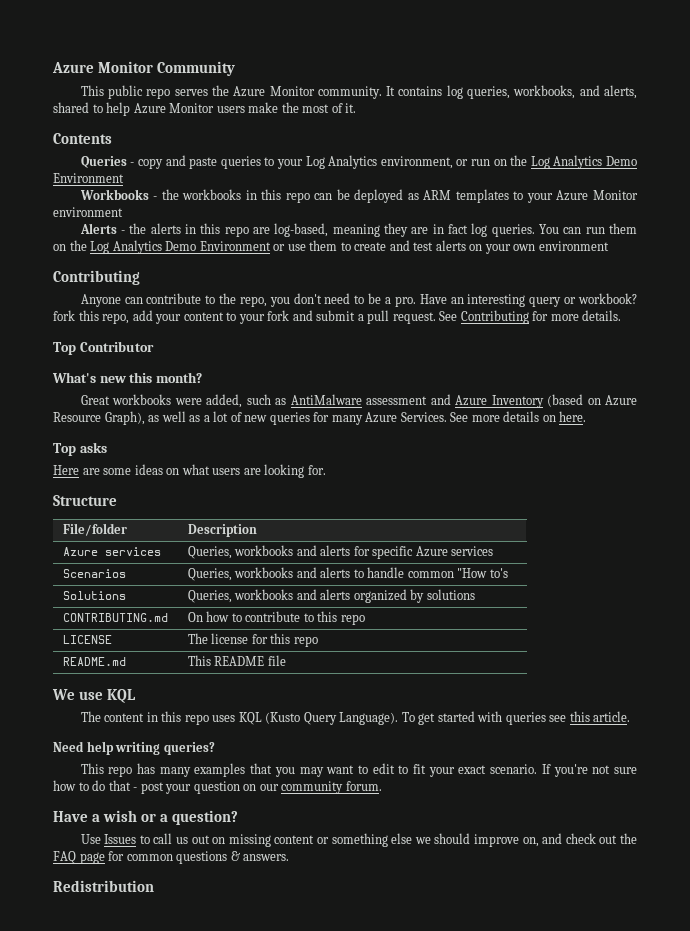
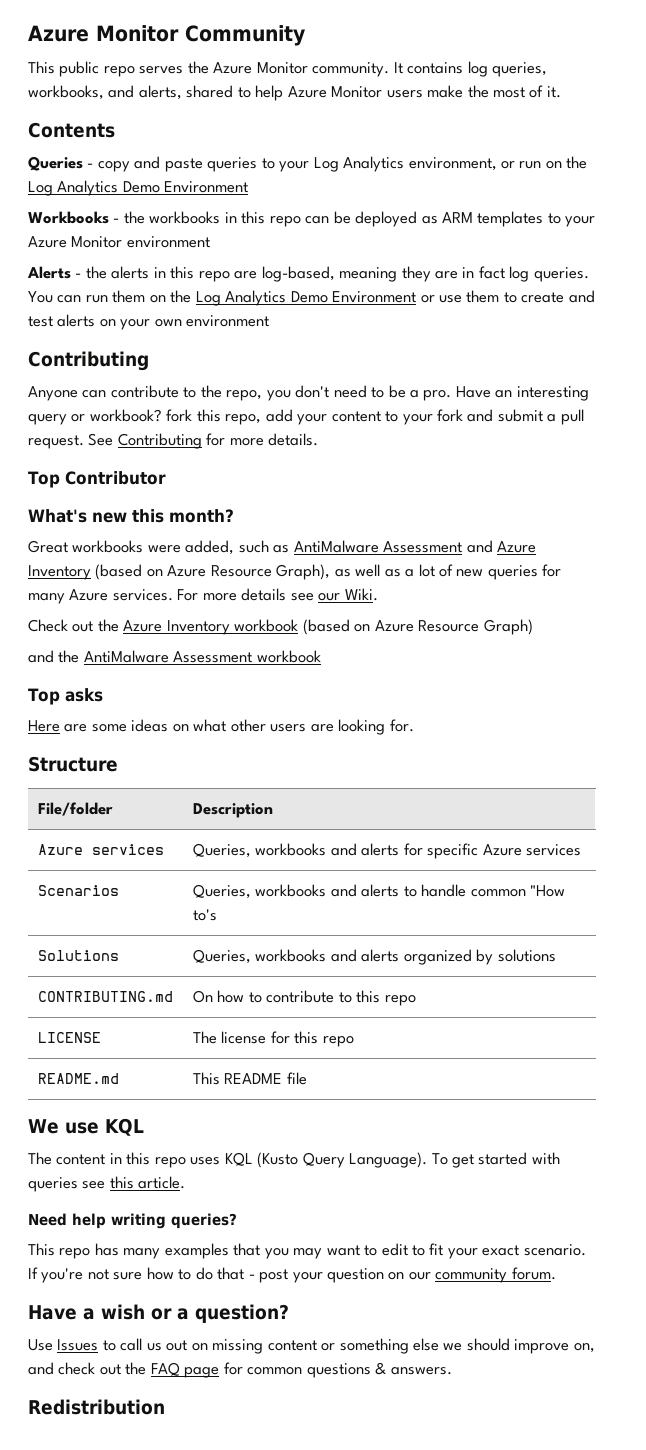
[366,396,428,405] assessment -> [383,541,463,553] Assessment
[400,411,587,422] Services. See more details on here. -> [112,588,378,601] [28,619,533,635] [28,650,321,663] services. For more details see our Wiki. // Check out the Azure Inventory workbook (based on Azure Resource Graph) // and the AntiMalware Assessment workbook
(210, 469) none -> [230,719,266,732] other

